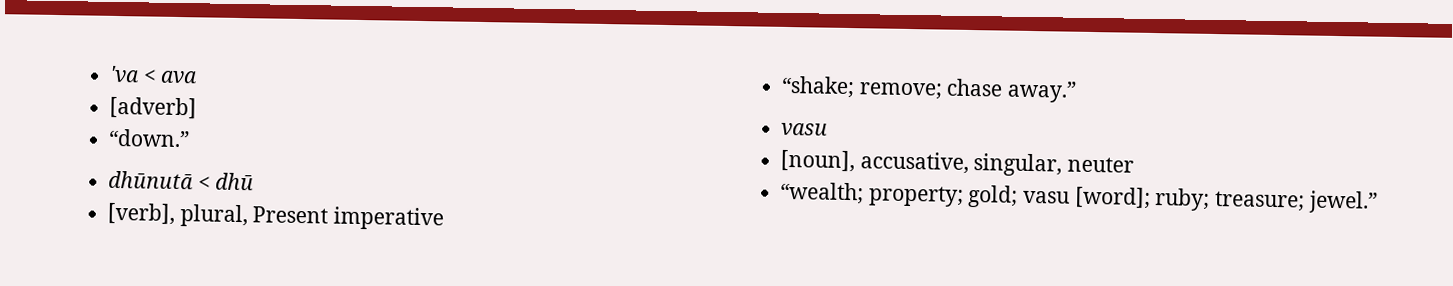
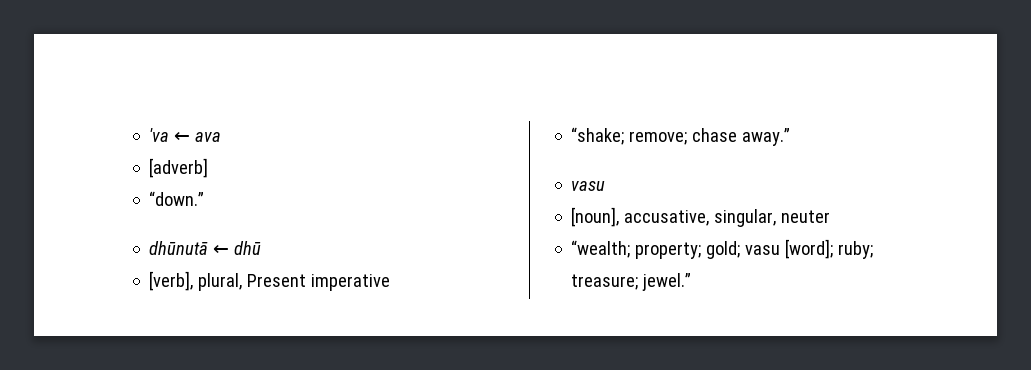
[142,69,157,83] < -> [174,132,191,142] ←
[197,176,211,190] < -> [213,245,230,255] ←

